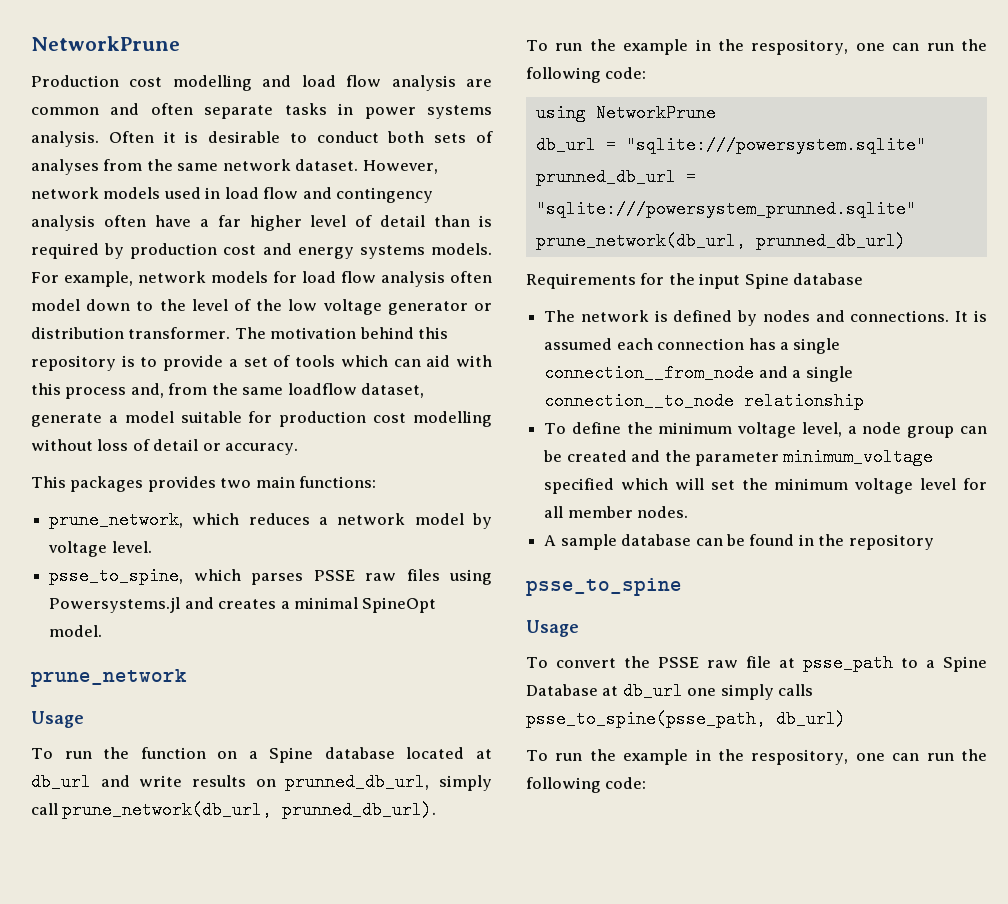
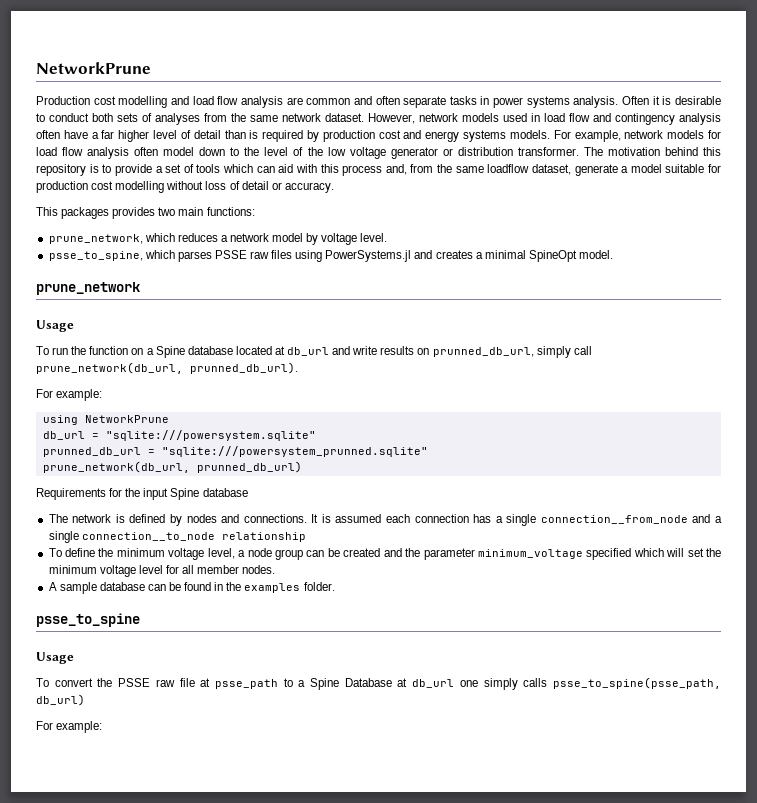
[49,597,181,613] Powersystems.jl -> [325,250,412,262] PowerSystems.jl
[526,39,988,55] [526,67,647,83] To run the example in the respository, one can run the following code: -> [36,389,103,401] For example:
[848,534,934,550] repository -> [244,582,335,593] examples folder.
[526,749,988,765] [526,777,647,793] To run the example in the respository, one can run the following code: -> [36,721,103,733] For example:

